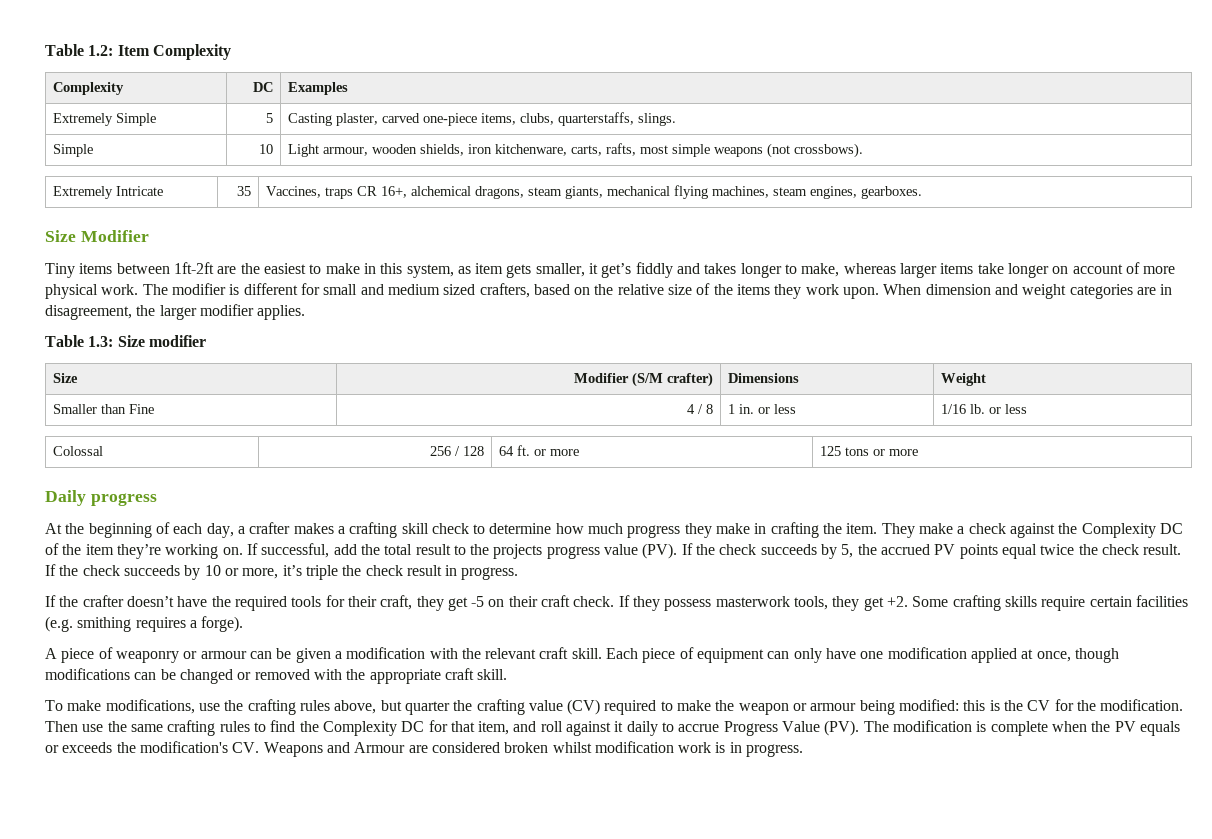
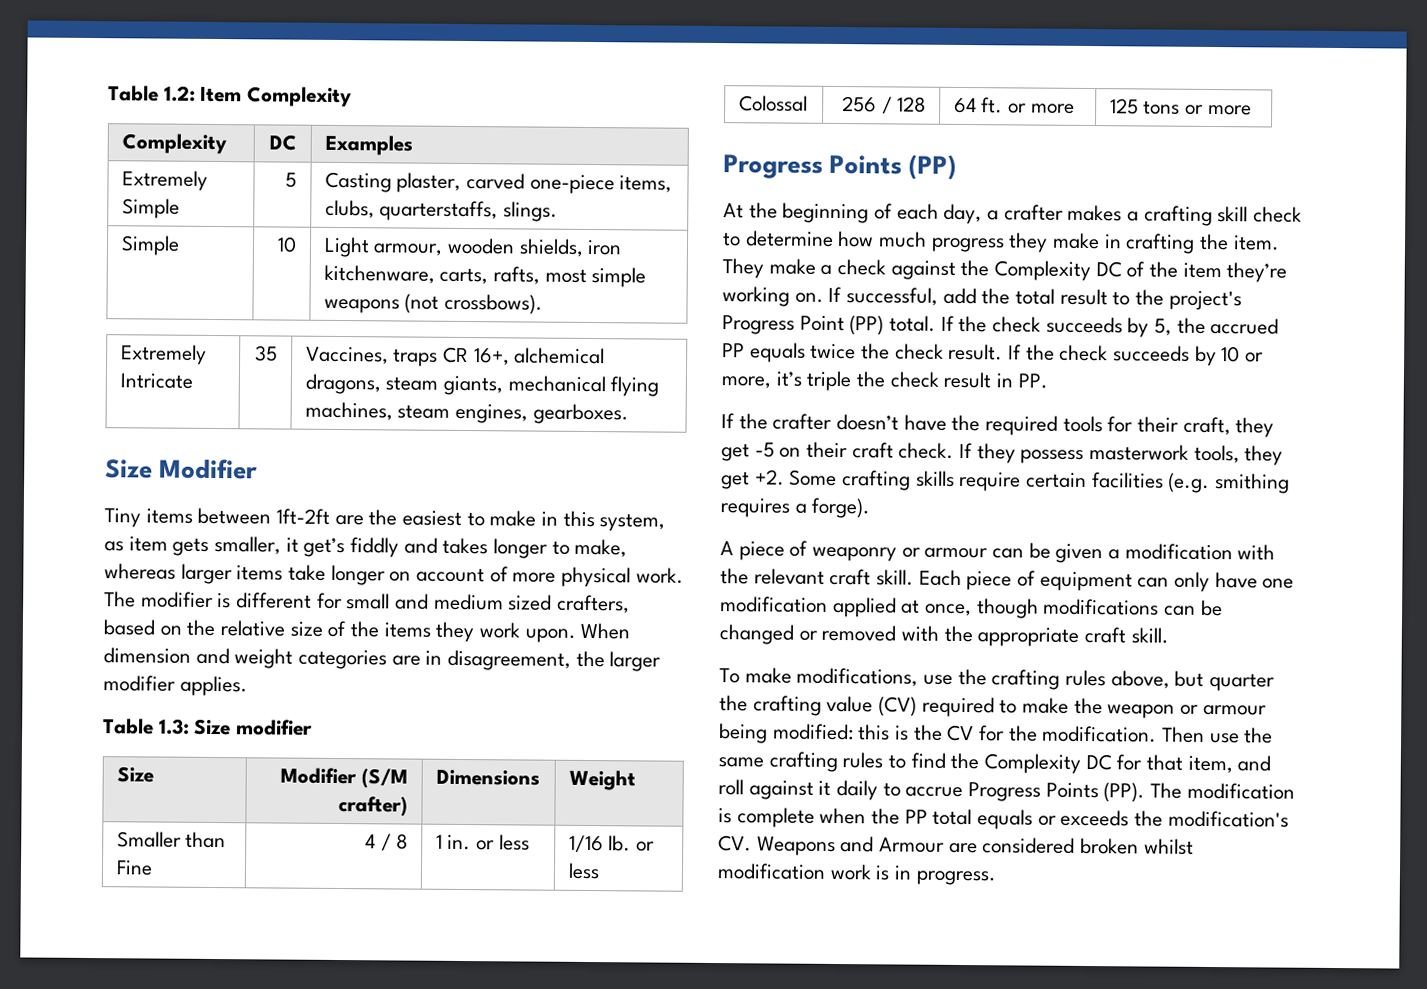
[45,490,157,506] Daily progress -> [723,154,958,180] Progress Points (PP)
[493,543,678,559] projects progress value (PV). -> [1168,290,1242,311] [722,315,937,336] project's Progress Point (PP) total.
[934,544,1037,559] PV points equal -> [722,342,806,363] PP equals
[461,567,519,580] progress. -> [1017,373,1048,389] PP.
[782,720,860,736] Value (PV). -> [1045,782,1146,803] Points (PP).
[1114,721,1136,732] PV -> [904,808,973,826] PP total

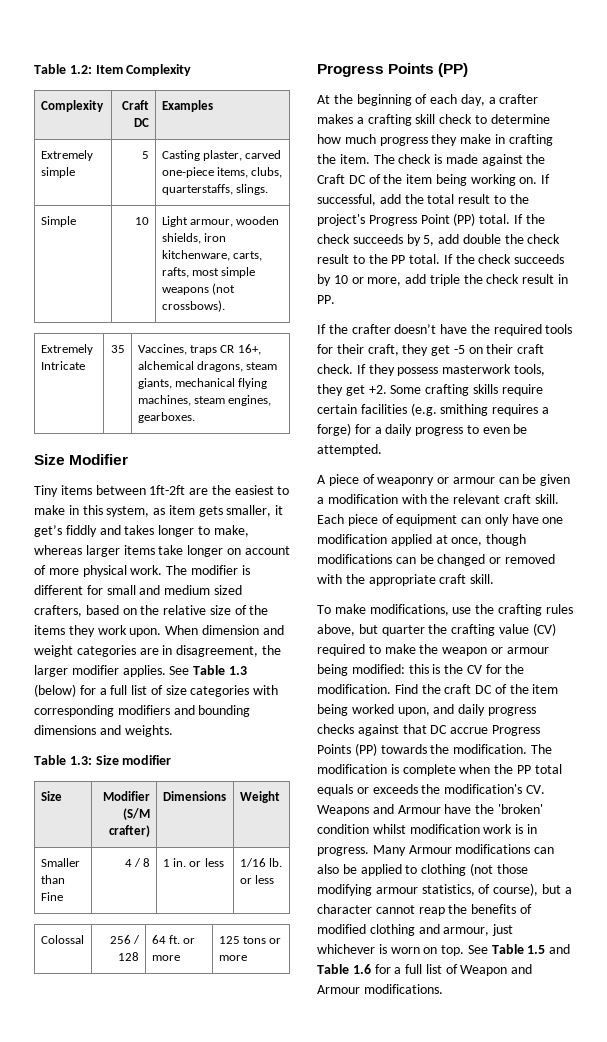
(227, 144) none -> [122,100,150,110] Craft
[121,198,180,219] Simple -> [40,167,75,178] simple
(248, 686) none -> [169,665,247,675] [34,684,279,697] [34,705,251,717] [34,725,173,737] See Table 1.3 (below) for a full list of size categories with corresponding modifiers and bounding dimensions and weights.
[722,258,887,279] They make a check -> [373,154,478,164] The check is made
[994,260,1288,283] Complexity DC of the item they’re -> [317,174,467,186] Craft DC of the item being
[1176,317,1280,335] [722,342,1004,363] the accrued PP equals twice the check result. -> [438,234,561,244] [317,254,441,264] add double the check result to the PP total.
[775,371,802,387] it’s -> [405,274,427,284] add
[811,497,871,519] forge). -> [317,423,528,436] [317,444,382,456] forge) for a daily progress to even be attempted.
[1162,726,1274,744] [718,751,1272,774] [718,779,1146,803] Then use the same crafting rules to find the Complexity DC for that item, and roll against it daily to accrue Progress Points (PP). -> [394,684,559,694] [317,704,536,716] [317,724,540,736] [317,743,528,756] Find the craft DC of the item being worked upon, and daily progress checks against that DC accrue Progress Points (PP) towards the modification.
[948,837,1140,855] are considered broken -> [444,804,543,814] [317,824,369,834] have the 'broken' condition
(996, 878) none -> [372,844,555,856] [317,863,528,876] [317,883,572,896] [317,904,532,916] [317,924,514,936] [317,944,571,956] [317,964,533,976] [317,984,443,994] Many Armour modifications can also be applied to clothing (not those modifying armour statistics, of course), but a character cannot reap the benefits of modified clothing and armour, just whichever is worn on top. See Table 1.5 and Table 1.6 for a full list of Weapon and Armour modifications.

